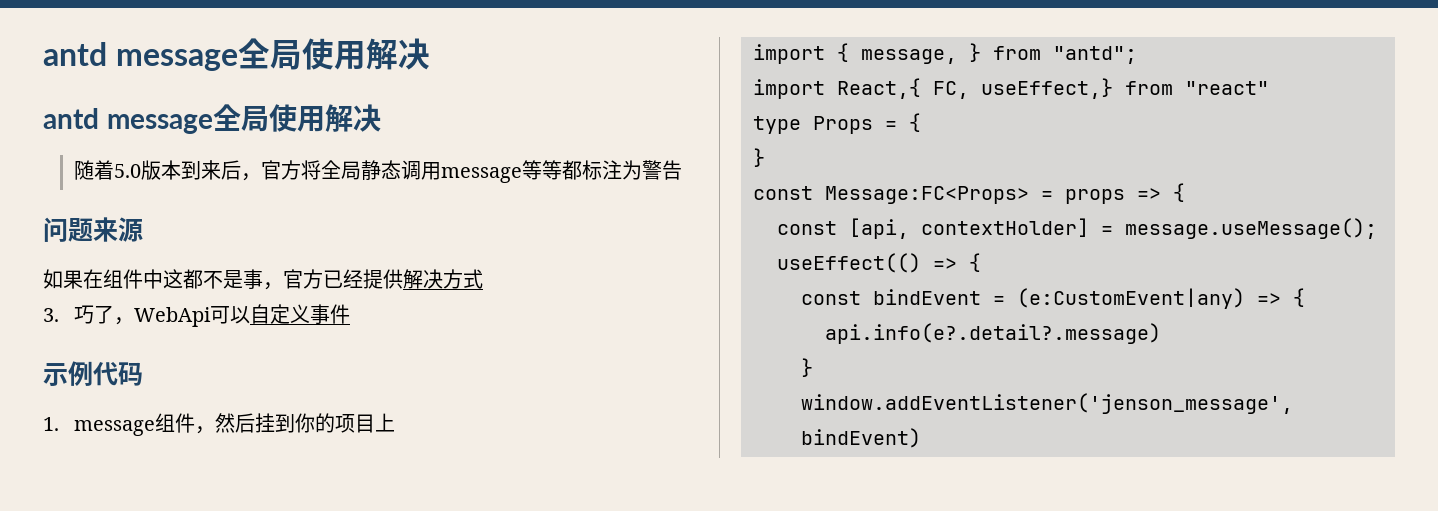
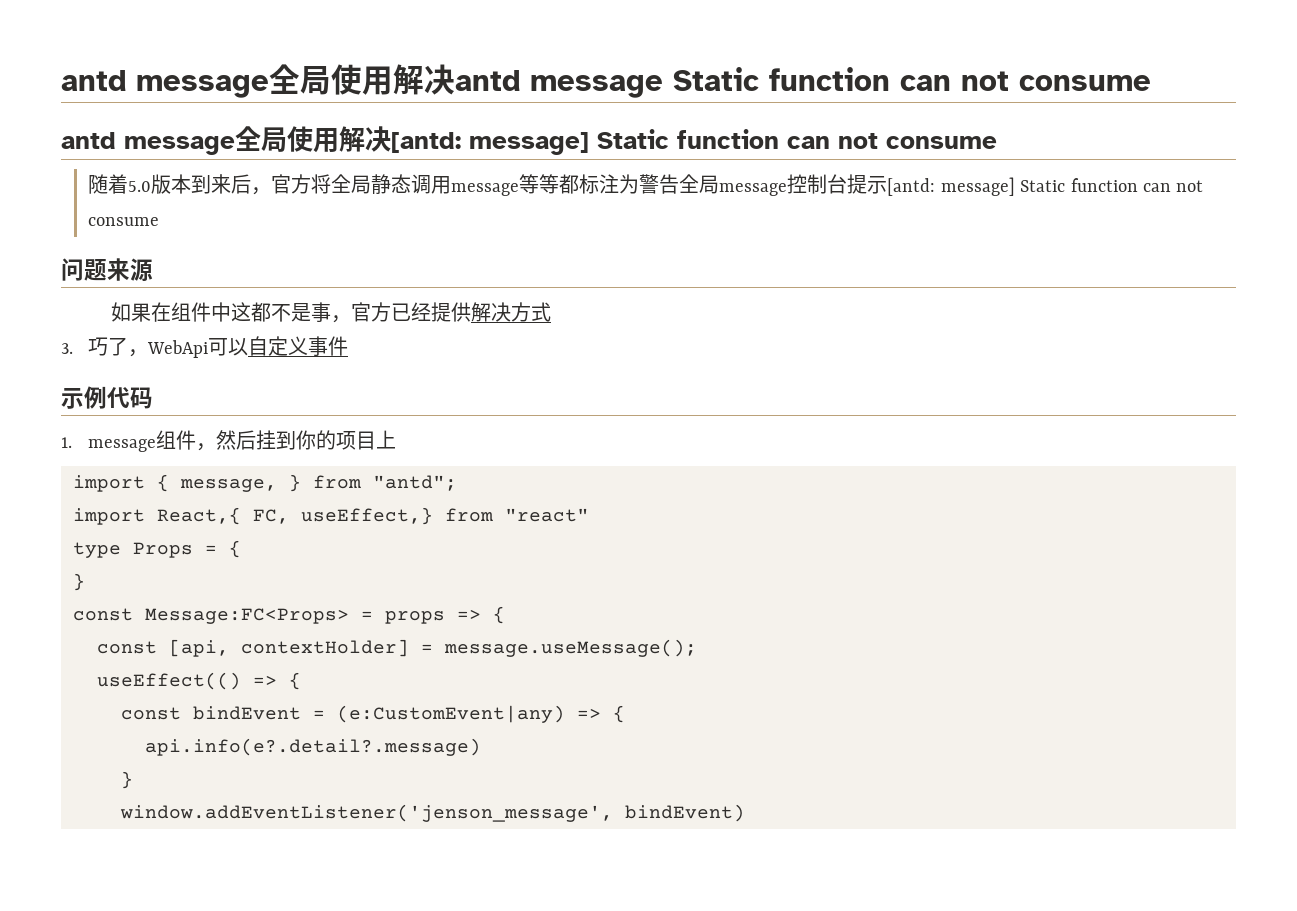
[43,38,430,71] [43,104,381,134] antd message全局使用解决 // antd message全局使用解决 -> [61,64,1151,98] [61,126,997,155] antd message全局使用解决antd message Static function can not consume // antd message全局使用解决[antd: message] Static function can not consume
(682, 170) none -> [679,174,1204,196] [88,217,160,226] 全局message控制台提示[antd: message] Static function can not consume

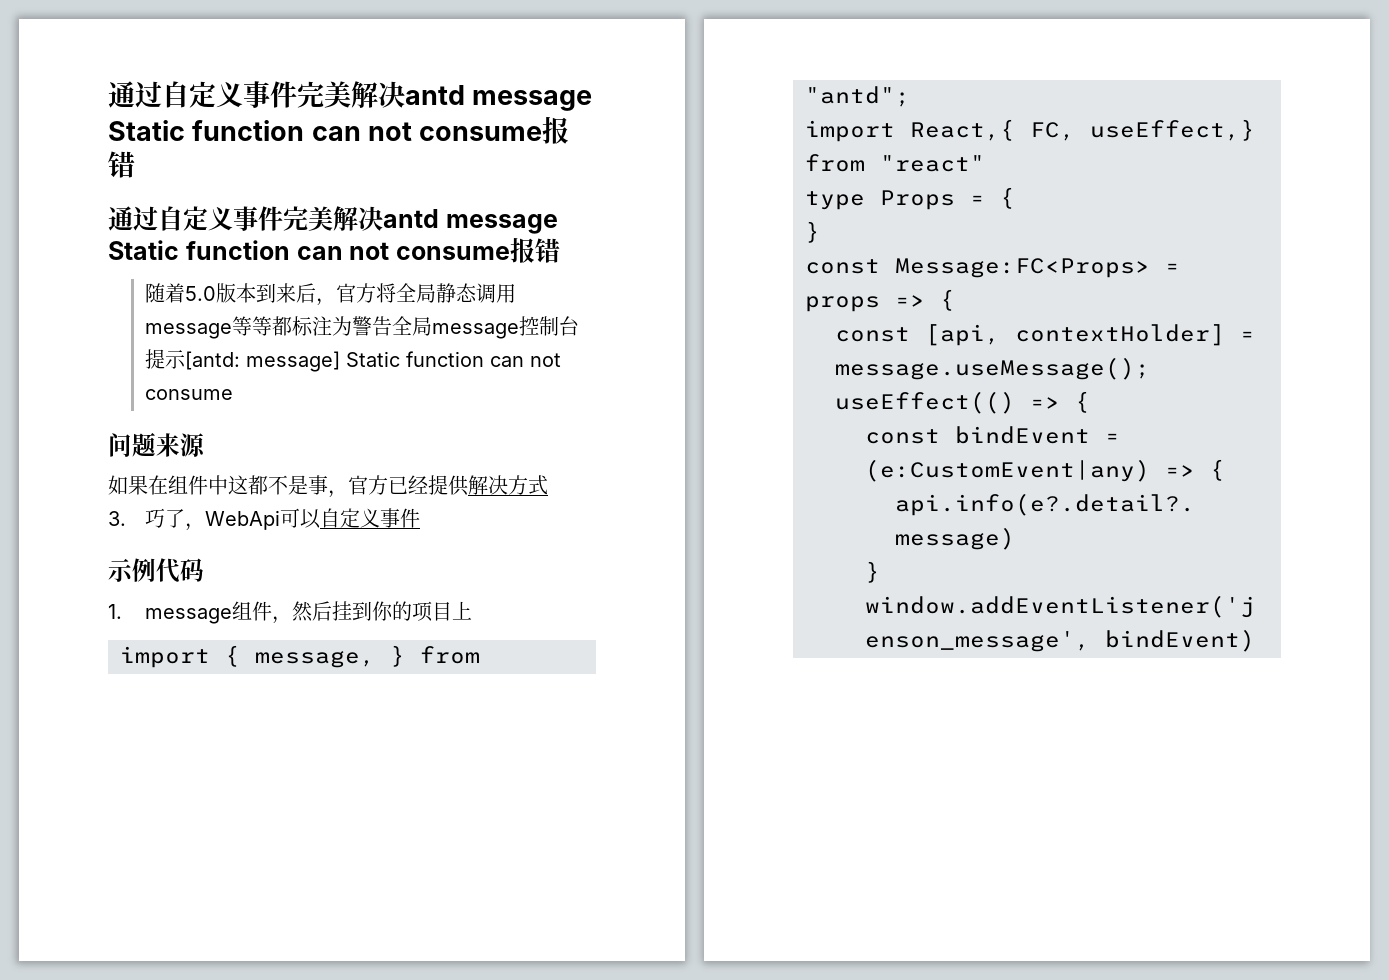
[61,64,1151,98] [61,126,997,155] antd message全局使用解决antd message Static function can not consume // antd message全局使用解决[antd: message] Static function can not consume -> [108,81,593,111] [108,116,570,144] [108,151,135,178] [108,206,558,234] [108,238,560,263] 通过自定义事件完美解决antd message Static function can not consume报错 // 通过自定义事件完美解决antd message Static function can not consume报错

